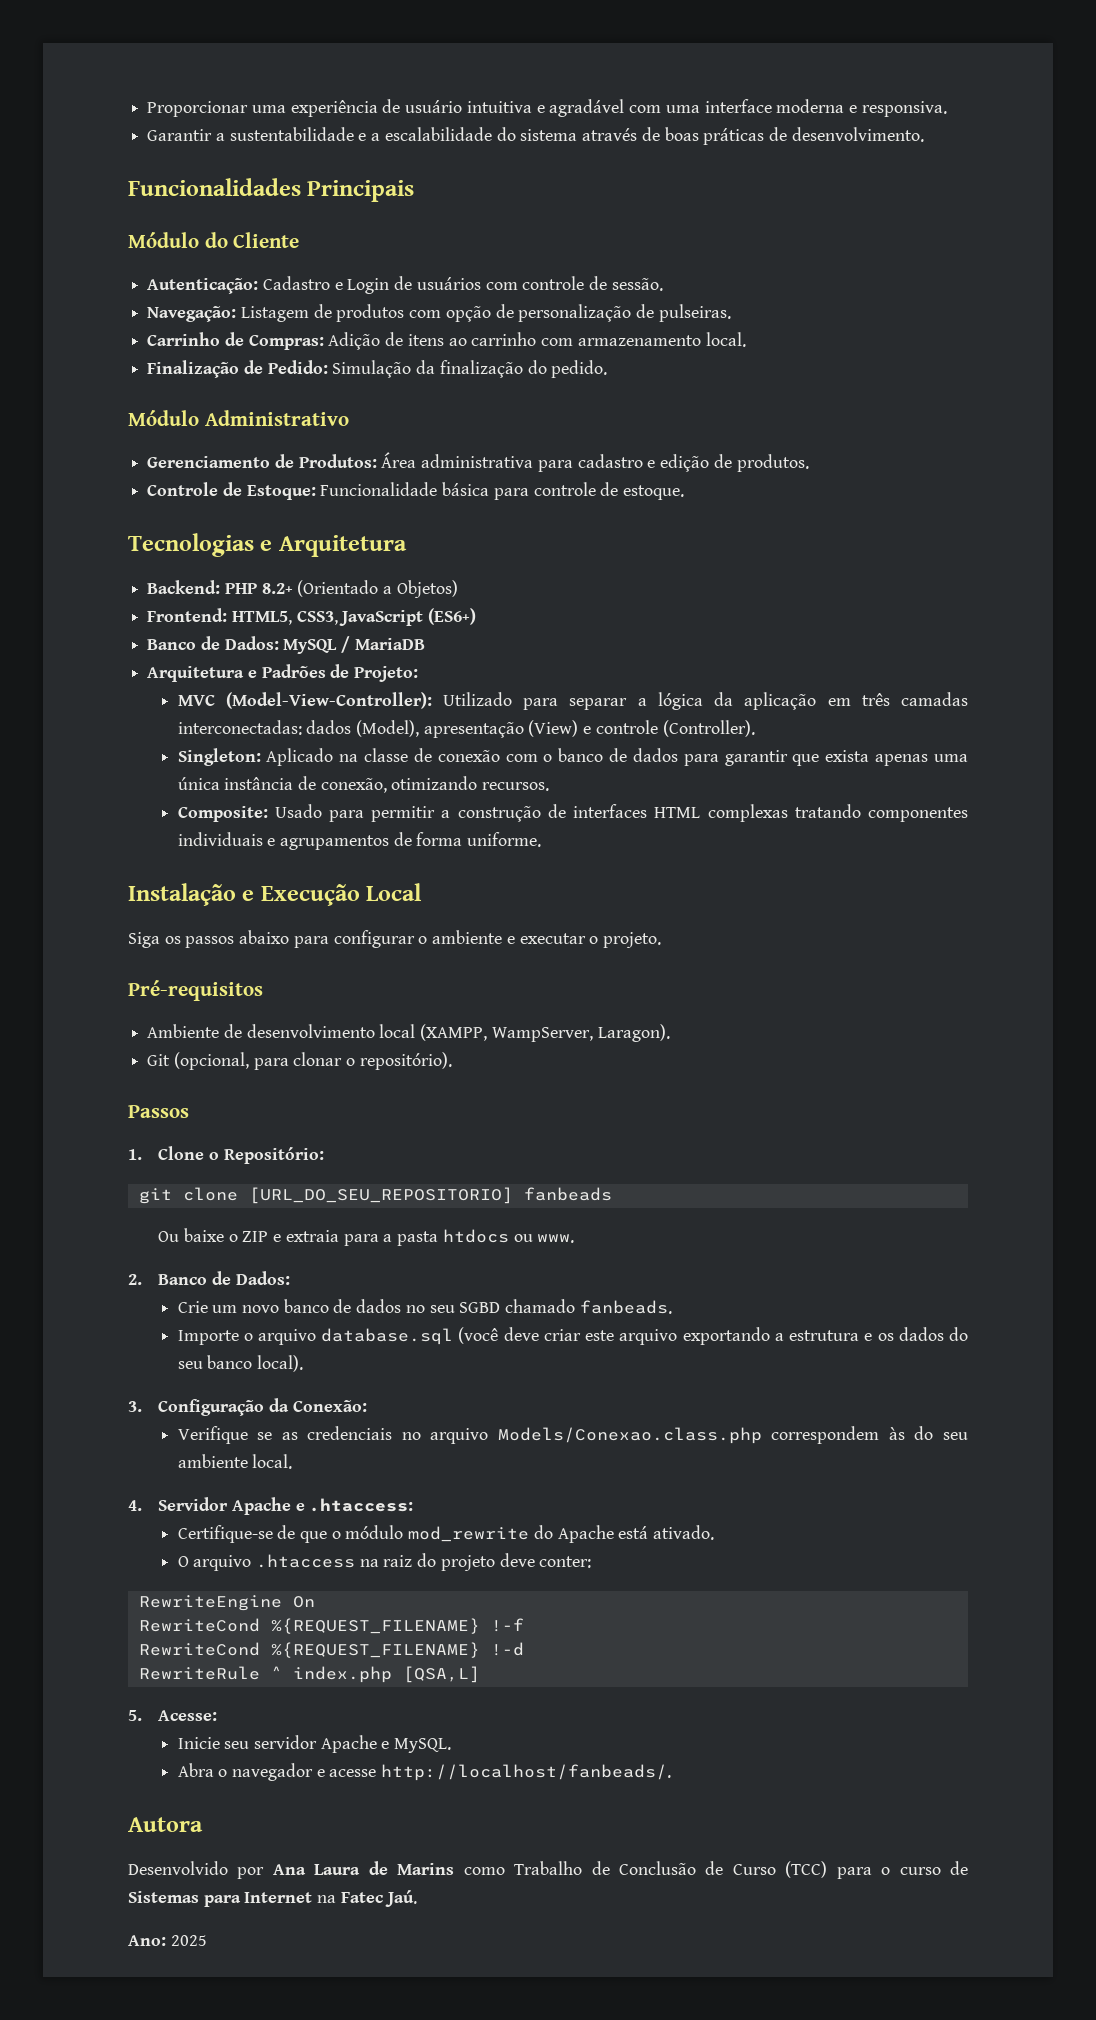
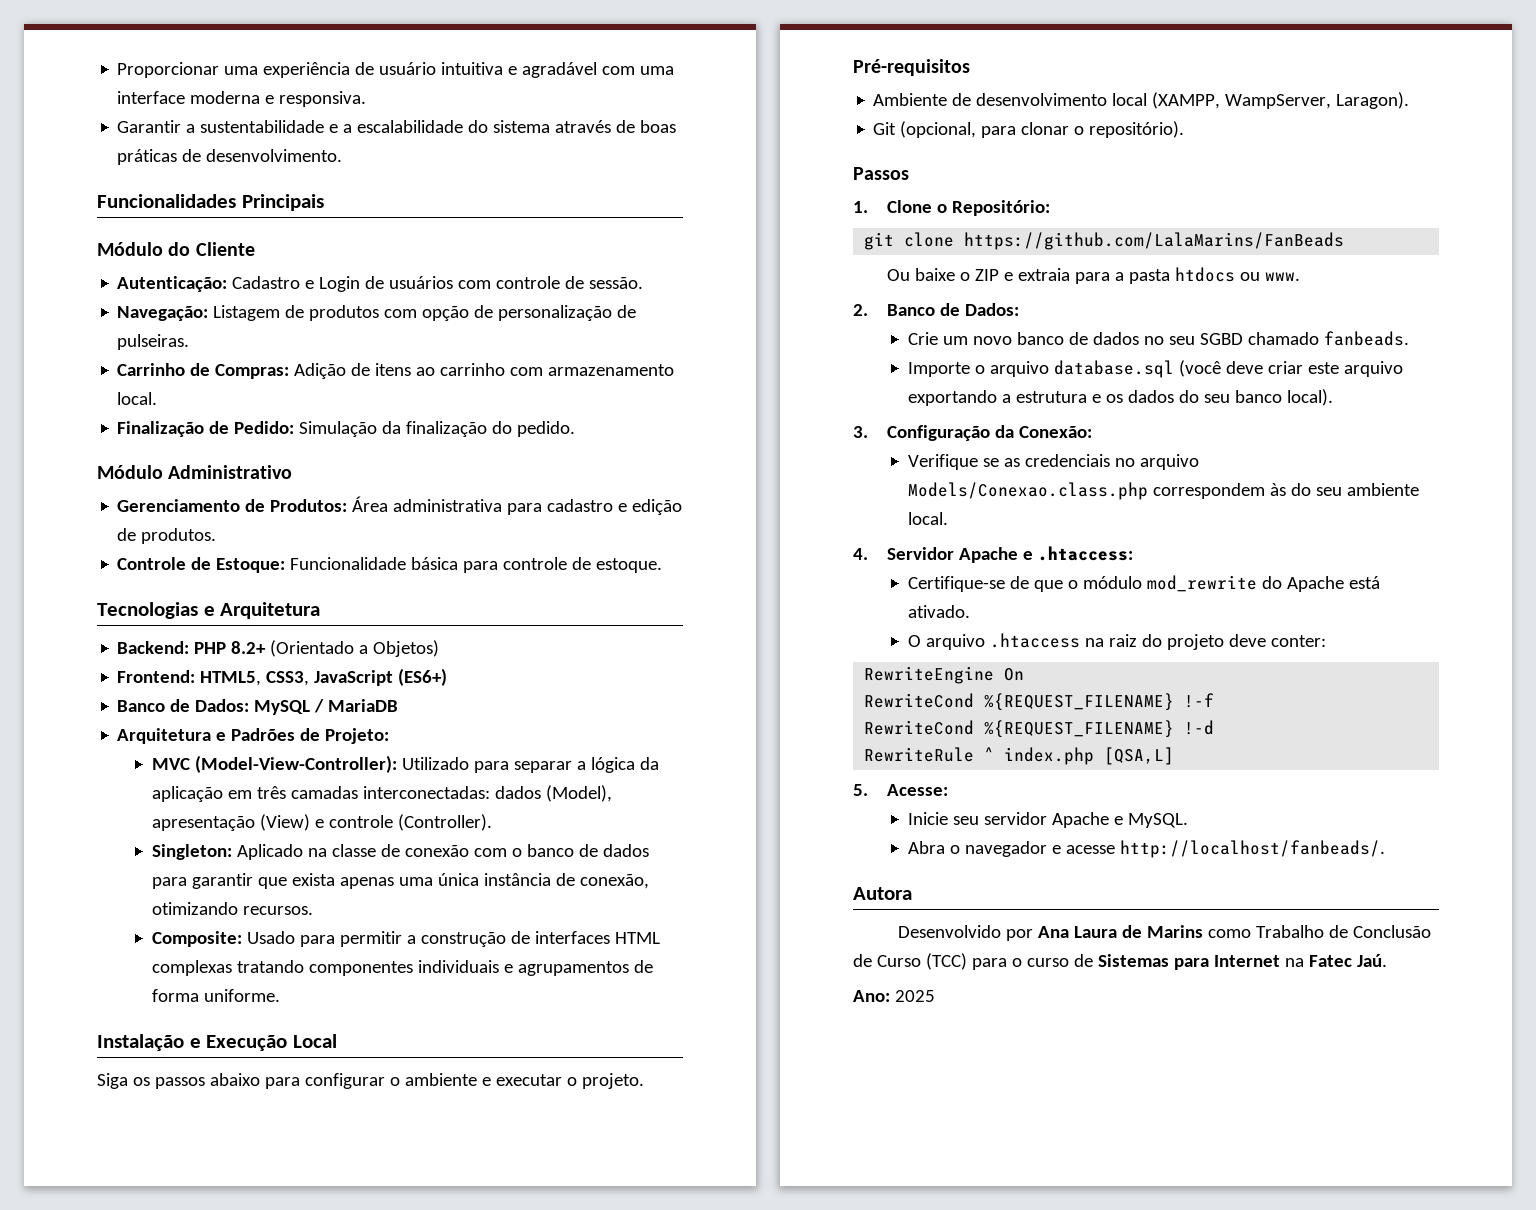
[248,1187,612,1204] [URL_DO_SEU_REPOSITORIO] fanbeads -> [964,232,1345,250] https://github.com/LalaMarins/FanBeads

